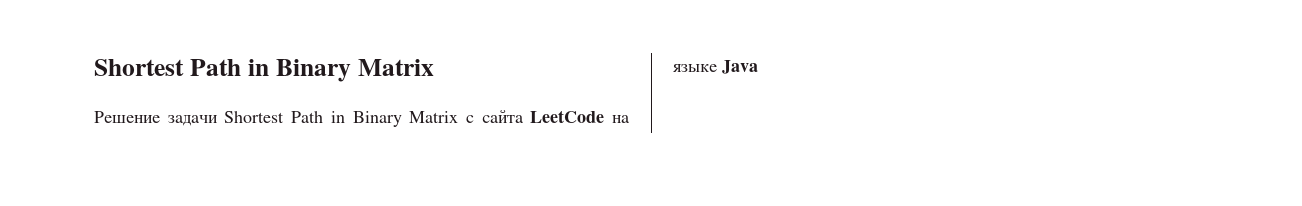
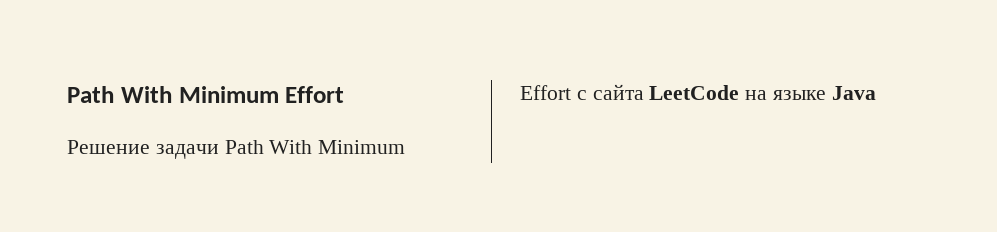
[94,59,434,82] [94,111,459,127] Shortest Path in Binary Matrix // Решение задачи Shortest Path in Binary Matrix -> [67,86,345,103] [67,140,406,159] [520,85,571,100] Path With Minimum Effort // Решение задачи Path With Minimum Effort

